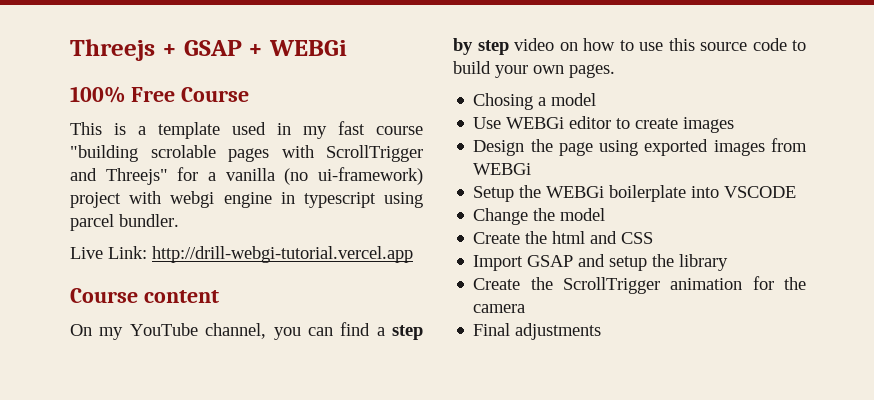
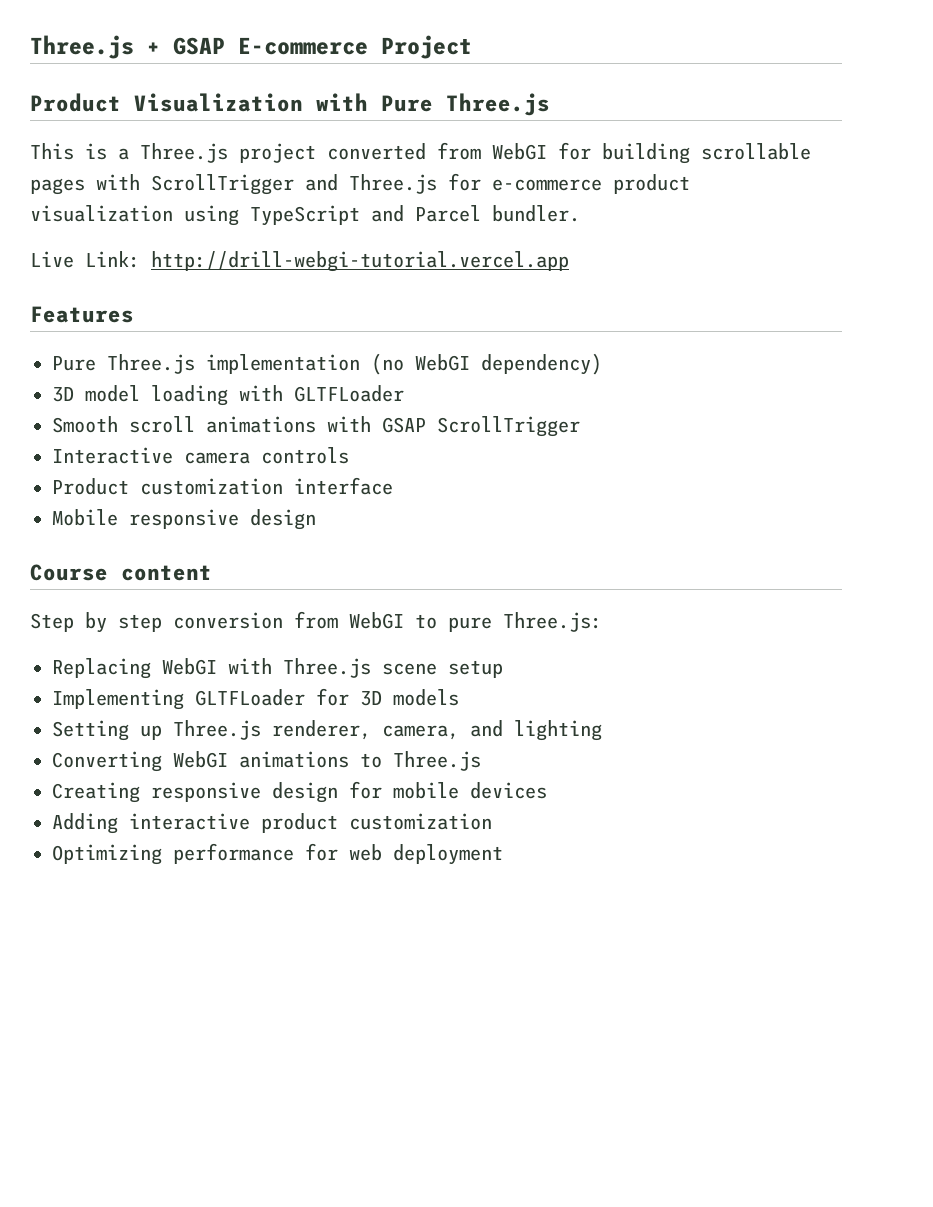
[70,39,155,61] Threejs -> [30,35,134,59] Three.js
[248,40,347,56] [70,86,249,103] [70,121,423,139] [70,145,423,162] [70,167,423,185] [70,191,423,208] [70,214,179,231] [70,246,413,263] [70,288,219,303] [70,322,423,340] [453,38,806,55] [453,61,615,78] [473,93,597,110] [473,116,735,133] [473,138,807,156] [473,163,532,175] [473,185,797,202] [473,208,606,225] [473,231,654,244] [473,254,729,271] [473,276,806,294] [473,304,526,313] [473,323,602,340] + WEBGi // 100% Free Course // This is a template used in my fast course "building scrolable pages with ScrollTrigger and Threejs" for a vanilla (no ui-framework) project with webgi engine in typescript using parcel bundler. // Live Link: http://drill-webgi-tutorial.vercel.app // Course content // On my YouTube channel, you can find a step by step video on how to use this source code to build your own pages. // Chosing a model // Use WEBGi editor to create images // Design the page using exported images from WEBGi // Setup the WEBGi boilerplate into VSCODE // Change the model // Create the html and CSS // Import GSAP and setup the library // Create the ScrollTrigger animation for the camera // Final adjustments -> [238,35,472,59] [30,93,550,116] [30,142,811,164] [30,173,690,195] [30,205,580,226] [30,251,569,272] [30,306,134,323] [52,353,602,375] [52,385,404,406] [52,416,580,437] [52,447,349,464] [52,477,393,495] [52,509,316,530] [30,564,212,581] [30,611,602,633] [52,658,503,679] [52,688,459,710] [52,720,602,741] [52,751,481,772] [52,781,547,803] [52,813,492,834] [52,843,503,865] E-commerce Project // Product Visualization with Pure Three.js // This is a Three.js project converted from WebGI for building scrollable pages with ScrollTrigger and Three.js for e-commerce product visualization using TypeScript and Parcel bundler. // Live Link: http://drill-webgi-tutorial.vercel.app // Features // Pure Three.js implementation (no WebGI dependency) // 3D model loading with GLTFLoader // Smooth scroll animations with GSAP ScrollTrigger // Interactive camera controls // Product customization interface // Mobile responsive design // Course content // Step by step conversion from WebGI to pure Three.js: // Replacing WebGI with Three.js scene setup // Implementing GLTFLoader for 3D models // Setting up Three.js renderer, camera, and lighting // Converting WebGI animations to Three.js // Creating responsive design for mobile devices // Adding interactive product customization // Optimizing performance for web deployment

